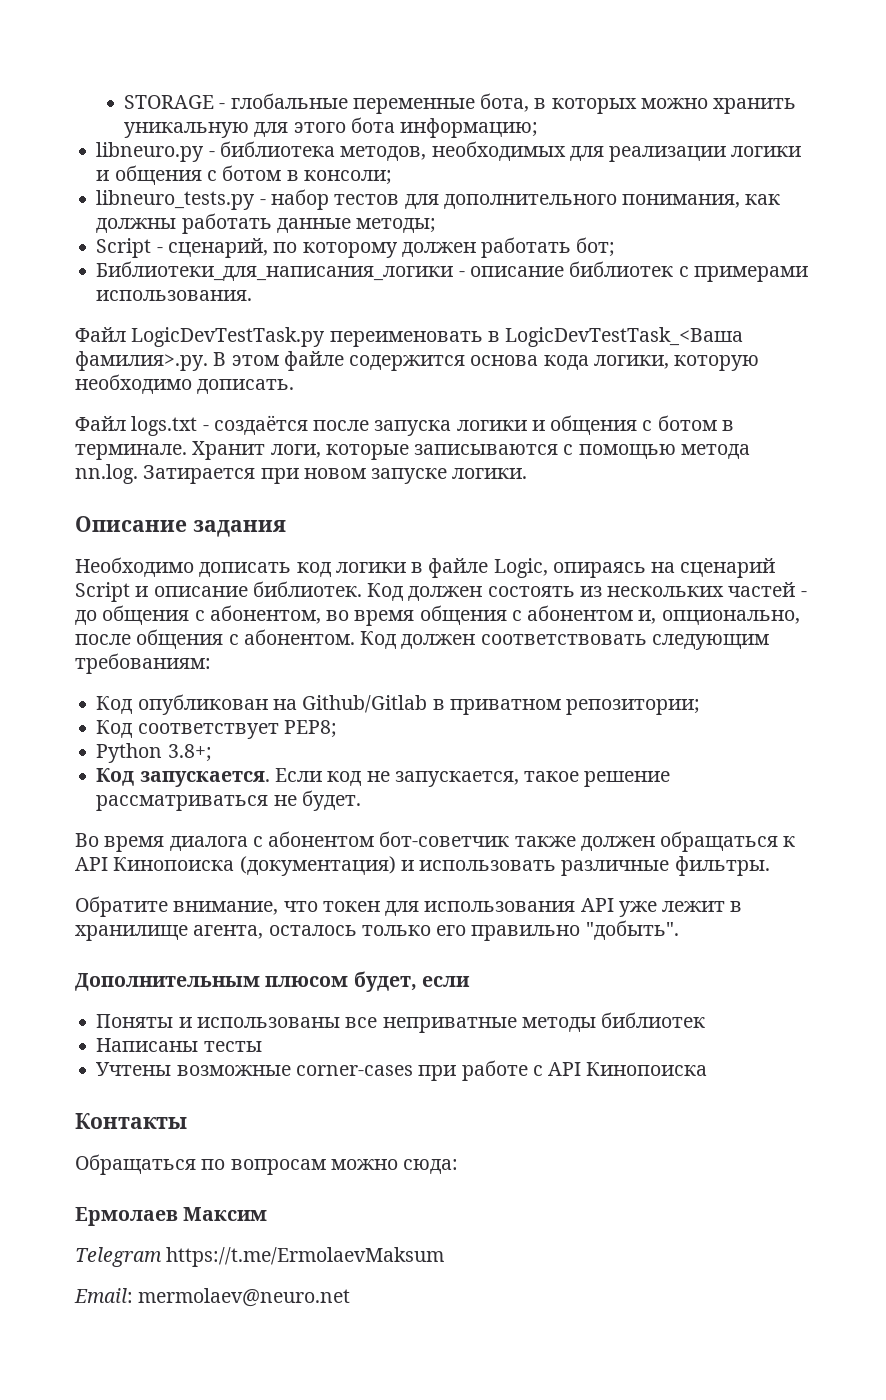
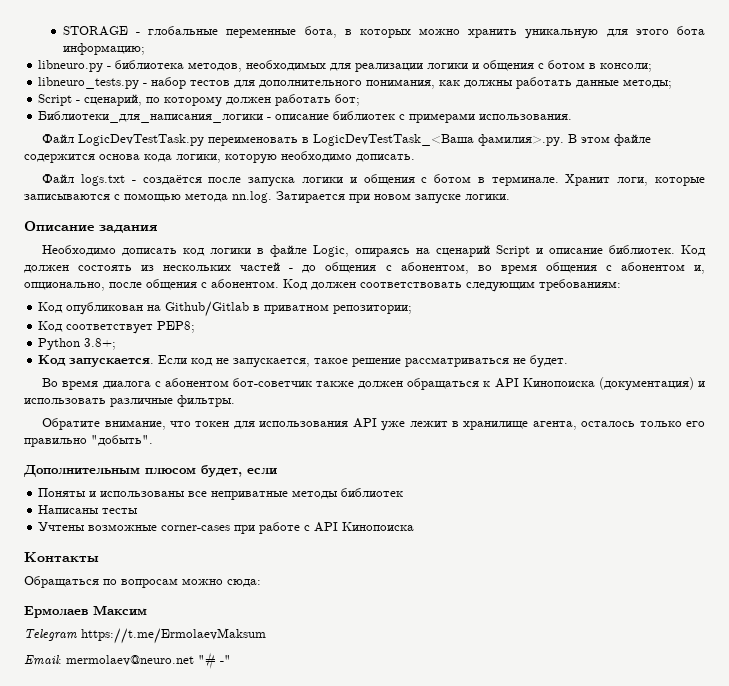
(351, 1297) none -> [198,652,231,669] "# -"

